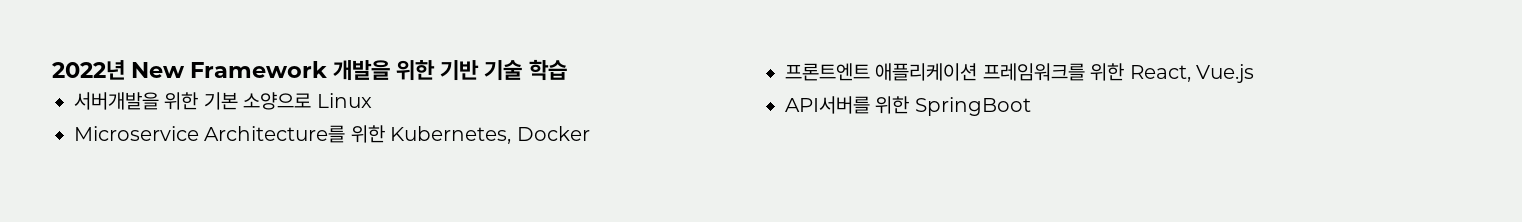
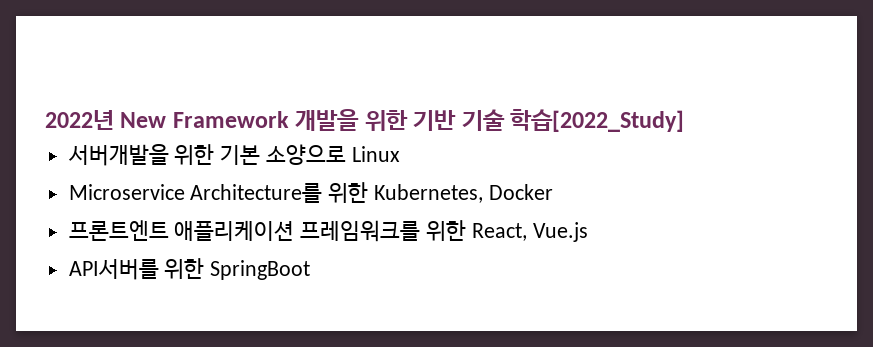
[528,59,567,81] 학습 -> [510,109,685,132] 학습[2022_Study]

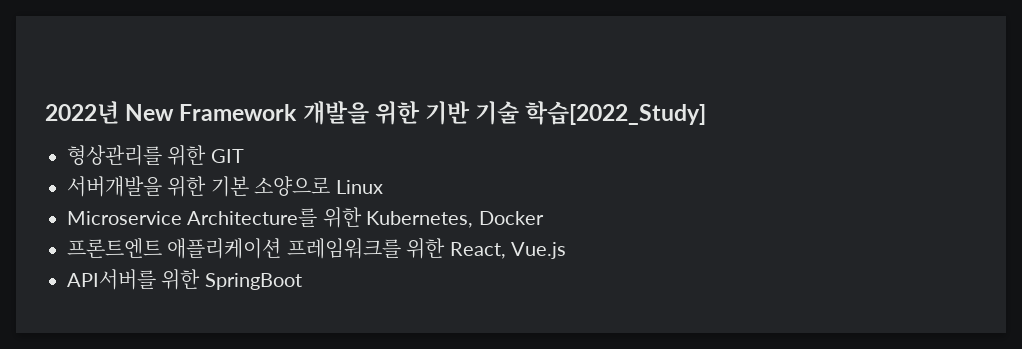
(685, 120) none -> [67,145,244,166] // 형상관리를 위한 GIT

